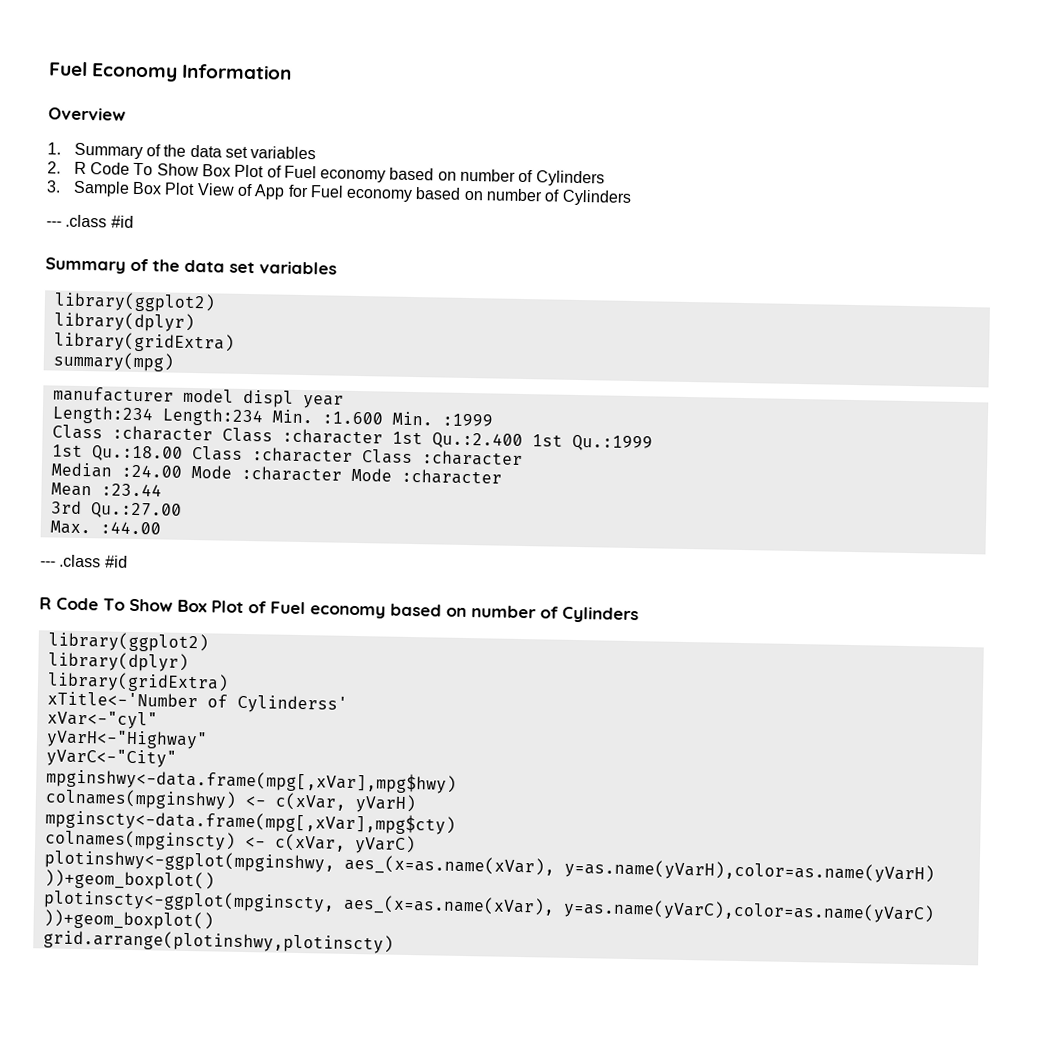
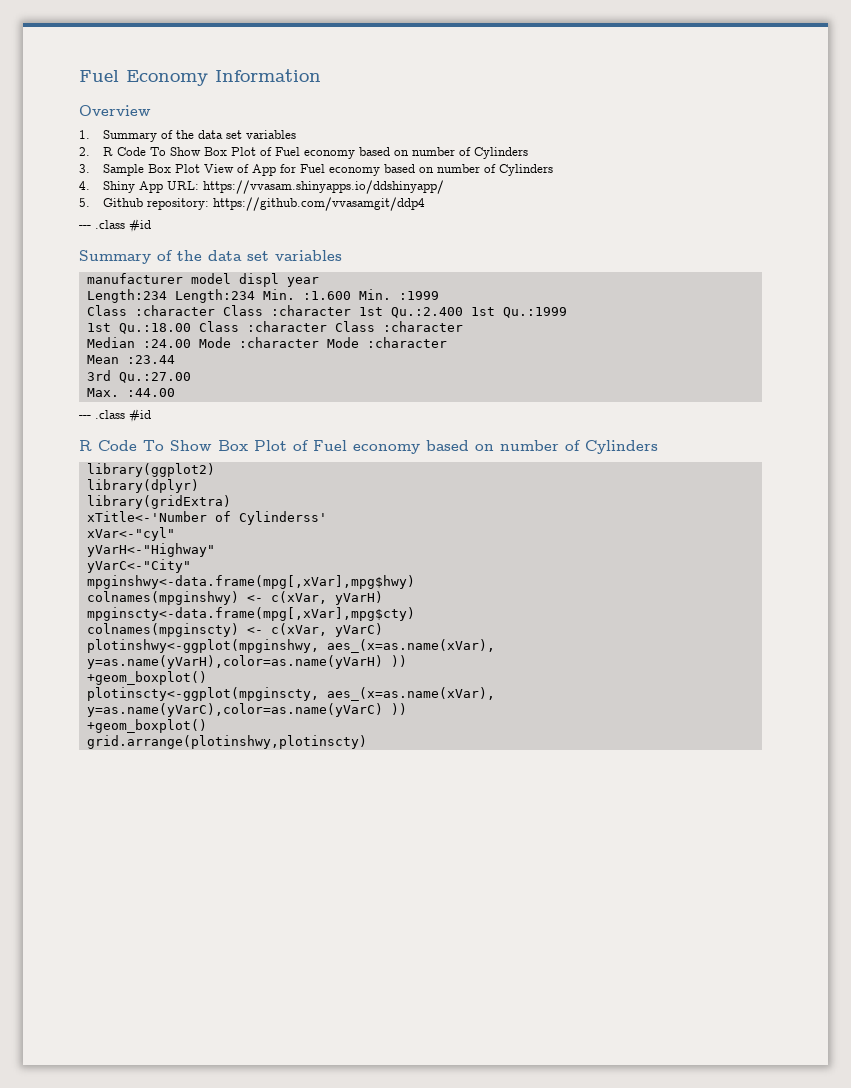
(632, 197) none -> [79,180,444,194] [79,197,425,211] // 4. Shiny App URL: https://vvasam.shinyapps.io/ddshinyapp/ // 5. Github repository: https://github.com/vvasamgit/ddp4
[53,291,216,313] [53,311,195,333] [53,331,235,353] [52,351,174,372] // library(ggplot2) // library(dplyr) // library(gridExtra) // summary(mpg) -> (342, 255) none
[43,869,215,891] ))+geom_boxplot() -> [390,655,407,667] [86,671,207,685] )) // +geom_boxplot()
[42,909,214,931] ))+geom_boxplot() -> [390,703,407,715] [86,719,207,733] )) // +geom_boxplot()

